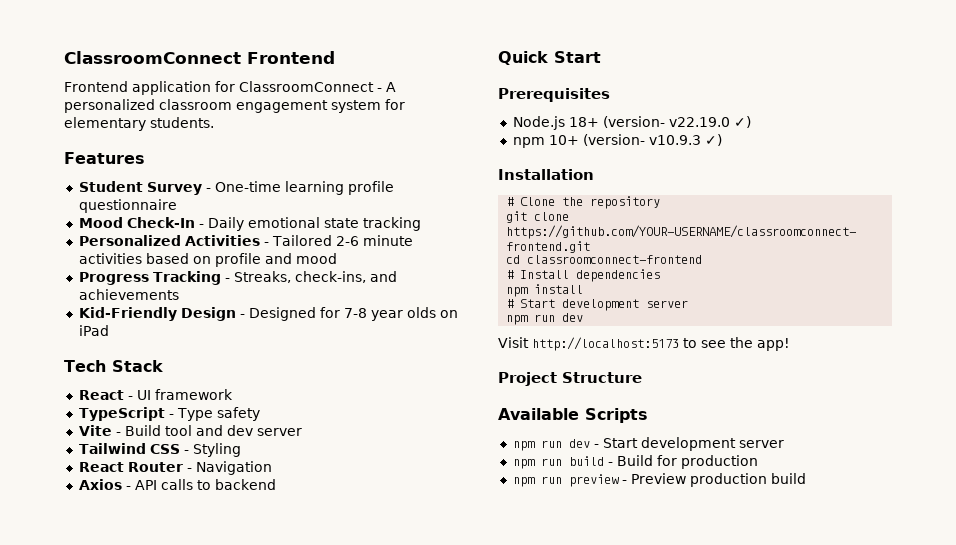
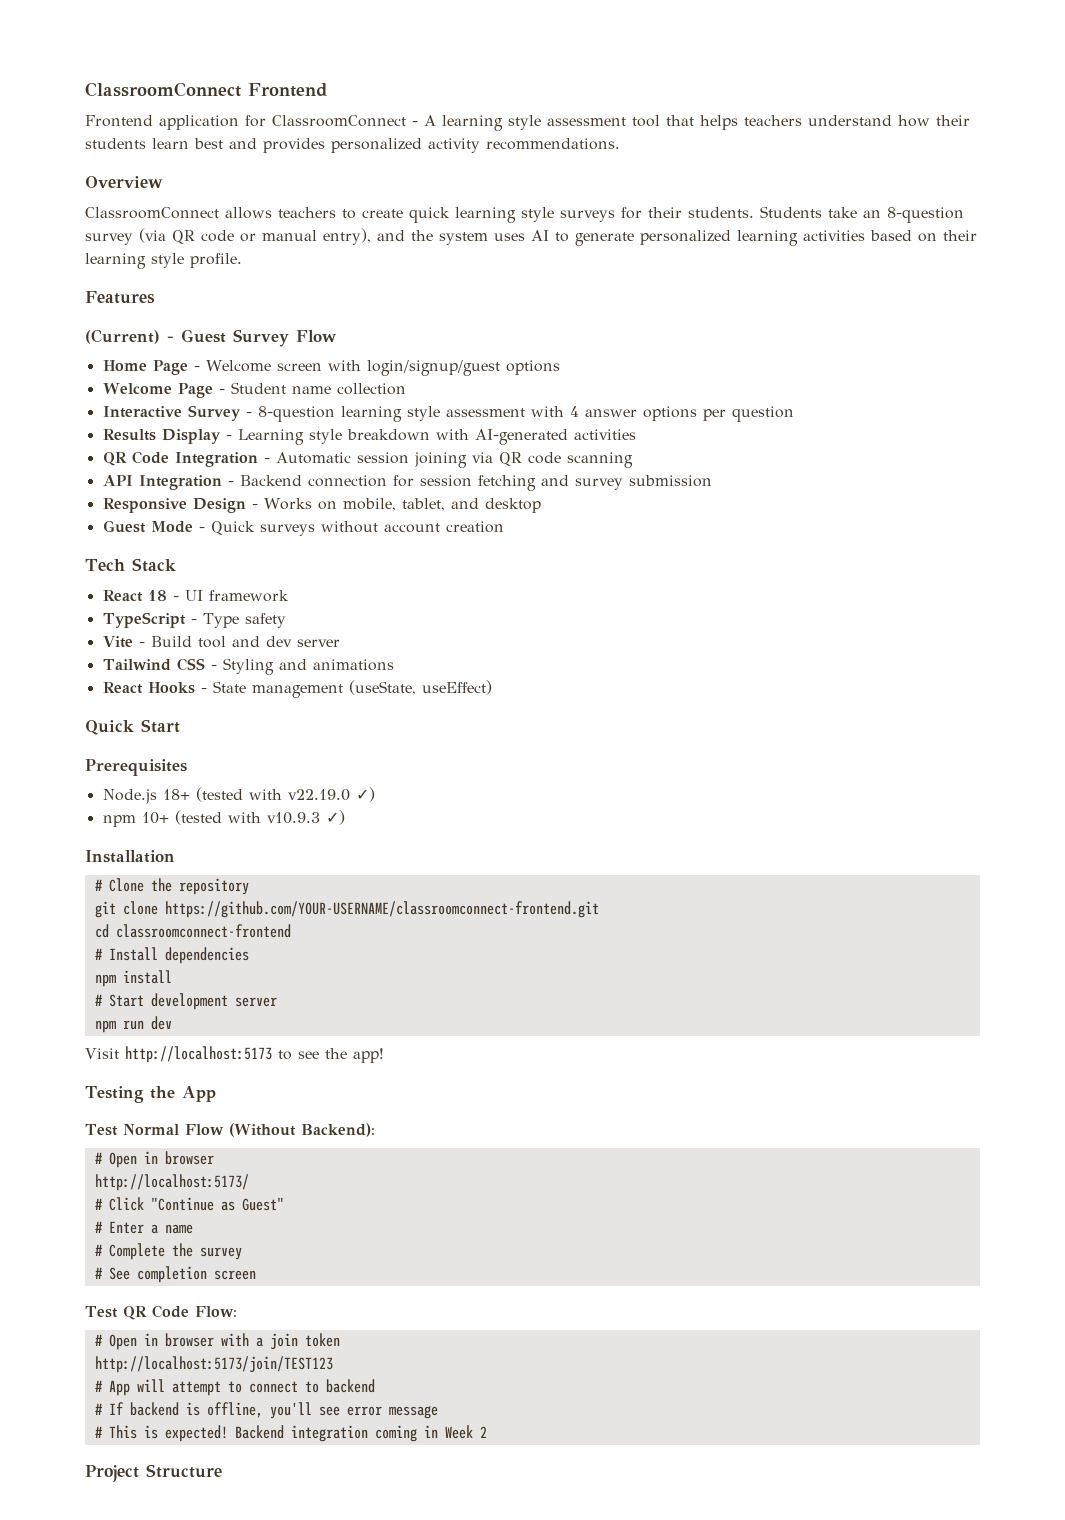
[64,99,405,113] [64,117,214,131] [64,152,145,164] [78,181,394,195] [78,199,177,213] [78,217,421,231] [78,235,413,246] [78,253,337,267] [78,271,397,285] [78,289,179,300] [78,307,459,321] [78,325,109,336] personalized classroom engagement system for elementary students. // Features // Student Survey - One-time learning profile questionnaire // Mood Check-In - Daily emotional state tracking // Personalized Activities - Tailored 2-6 minute activities based on profile and mood // Progress Tracking - Streaks, check-ins, and achievements // Kid-Friendly Design - Designed for 7-8 year olds on iPad -> [442,115,970,131] [85,138,620,153] [85,176,163,188] [85,206,964,223] [85,228,977,246] [85,253,242,269] [85,291,155,304] [85,329,336,347] [102,360,560,376] [102,382,406,398] [102,405,794,422] [102,429,636,445] [102,451,633,468] [102,475,712,491] [102,498,541,513] [102,520,504,536] learning style assessment tool that helps teachers understand how their students learn best and provides personalized activity recommendations. // Overview // ClassroomConnect allows teachers to create quick learning style surveys for their students. Students take an 8-question survey (via QR code or manual entry), and the system uses AI to generate personalized learning activities based on their learning style profile. // Features // (Current) - Guest Survey Flow // Home Page - Welcome screen with login/signup/guest options // Welcome Page - Student name collection // Interactive Survey - 8-question learning style assessment with 4 answer options per question // Results Display - Learning style breakdown with AI-generated activities // QR Code Integration - Automatic session joining via QR code scanning // API Integration - Backend connection for session fetching and survey submission // Responsive Design - Works on mobile, tablet, and desktop // Guest Mode - Quick surveys without account creation
(124, 395) none -> [147,590,167,601] 18
[78,461,272,475] [78,479,276,490] // React Router - Navigation // Axios - API calls to backend -> [278,659,394,671] [102,680,492,698] and animations // React Hooks - State management (useState, useEffect)
[602,116,665,128] (version- -> [195,787,282,802] (tested with
[582,134,645,146] (version- -> [174,810,261,825] (tested with
[498,372,642,386] [498,408,648,423] [512,437,784,451] [512,455,758,469] [512,473,806,487] Project Structure // Available Scripts // npm run dev - Start development server // npm run build - Build for production // npm run preview - Preview production build -> [85,1086,216,1103] [85,1123,375,1137] [94,1151,214,1168] [94,1174,249,1191] [94,1197,284,1211] [94,1221,193,1234] [94,1243,242,1260] [94,1266,256,1283] [85,1305,237,1320] [94,1333,340,1350] [94,1356,333,1373] [94,1379,375,1396] [94,1402,438,1419] [94,1425,487,1442] [85,1464,222,1482] Testing the App // Test Normal Flow (Without Backend): // # Open in browser // http://localhost:5173/ // # Click "Continue as Guest" // # Enter a name // # Complete the survey // # See completion screen // Test QR Code Flow: // # Open in browser with a join token // http://localhost:5173/join/TEST123 // # App will attempt to connect to backend // # If backend is offline, you'll see error message // # This is expected! Backend integration coming in Week 2 // Project Structure

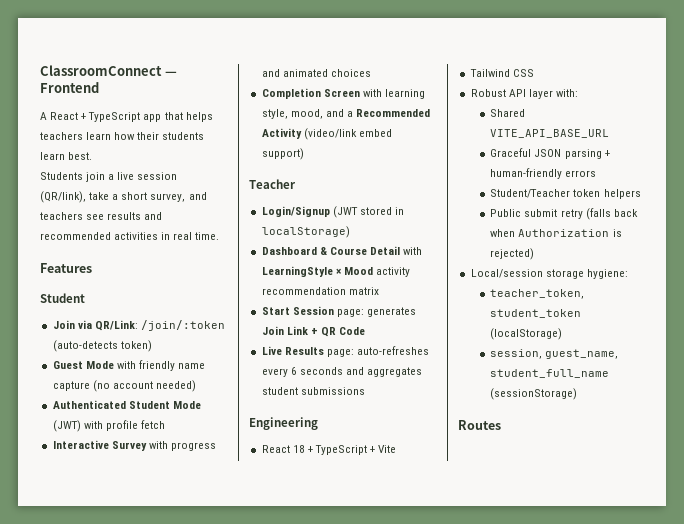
[85,82,241,97] ClassroomConnect -> [40,65,177,76] ClassroomConnect —
[85,115,660,131] Frontend application for ClassroomConnect - A learning style assessment tool -> [40,112,162,122] A React + TypeScript app
[808,115,892,126] understand -> [86,132,112,140] learn
[194,138,620,153] [85,176,163,188] [85,206,964,223] [85,228,977,246] [85,253,242,269] [85,291,155,304] [85,329,336,347] [102,360,560,376] [102,382,406,398] [102,405,794,422] [102,429,636,445] [102,451,633,468] [102,475,712,491] [102,498,541,513] [102,520,504,536] [85,558,176,572] [102,590,289,602] [102,612,286,628] [102,636,340,648] [102,658,394,675] [102,680,492,698] [85,719,180,735] [85,759,187,776] [102,787,375,804] [102,810,345,827] [85,850,175,863] [94,878,249,895] [94,901,599,918] [94,924,291,938] [94,947,249,964] [94,970,172,987] [94,993,277,1010] [94,1016,172,1033] [85,1046,384,1063] [85,1086,216,1103] [85,1123,375,1137] [94,1151,214,1168] [94,1174,249,1191] [94,1197,284,1211] [94,1221,193,1234] [94,1243,242,1260] [94,1266,256,1283] [85,1305,237,1320] [94,1333,340,1350] [94,1356,333,1373] [94,1379,375,1396] [94,1402,438,1419] [94,1425,487,1442] [85,1464,222,1482] best and provides personalized activity recommendations. // Overview // ClassroomConnect allows teachers to create quick learning style surveys for their students. Students take an 8-question survey (via QR code or manual entry), and the system uses AI to generate personalized learning activities based on their learning style profile. // Features // (Current) - Guest Survey Flow // Home Page - Welcome screen with login/signup/guest options // Welcome Page - Student name collection // Interactive Survey - 8-question learning style assessment with 4 answer options per question // Results Display - Learning style breakdown with AI-generated activities // QR Code Integration - Automatic session joining via QR code scanning // API Integration - Backend connection for session fetching and survey submission // Responsive Design - Works on mobile, tablet, and desktop // Guest Mode - Quick surveys without account creation // Tech Stack // React 18 - UI framework // TypeScript - Type safety // Vite - Build tool and dev server // Tailwind CSS - Styling and animations // React Hooks - State management (useState, useEffect) // Quick Start // Prerequisites // Node.js 18+ (tested with v22.19.0 ✓) // npm 10+ (tested with v10.9.3 ✓) // Installation // # Clone the repository // git clone https://github.com/YOUR-USERNAME/classroomconnect-frontend.git // cd classroomconnect-frontend // # Install dependencies // npm install // # Start development server // npm run dev // Visit http://localhost:5173 to see the app! // Testing the App // Test Normal Flow (Without Backend): // # Open in browser // http://localhost:5173/ // # Click "Continue as Guest" // # Enter a name // # Complete the survey // # See completion screen // Test QR Code Flow: // # Open in browser with a join token // http://localhost:5173/join/TEST123 // # App will attempt to connect to backend // # If backend is offline, you'll see error message // # This is expected! Backend integration coming in Week 2 // Project Structure -> [68,152,93,160] [40,172,178,182] [40,191,207,203] [40,212,163,220] [40,232,220,240] [40,263,92,273] [40,293,85,303] [52,320,225,331] [52,340,152,352] [52,360,206,371] [52,380,196,392] [52,400,201,409] [52,420,165,432] [52,440,216,451] [261,69,371,77] [261,88,425,99] [261,109,431,119] [261,128,392,140] [261,148,304,160] [249,179,296,189] [261,206,404,218] [261,226,350,238] [261,246,423,255] [261,266,410,277] [261,287,379,295] [261,306,416,317] [261,326,366,337] [261,346,429,357] [261,367,423,377] [261,387,365,395] [249,417,318,430] [261,445,397,455] [469,69,534,77] [470,89,578,99] [490,109,526,117] [490,129,610,138] [490,148,610,159] [490,168,597,179] [490,189,641,199] [490,208,638,220] [490,229,622,237] [490,248,535,260] [470,269,628,279] [490,289,585,299] [490,309,582,318] [490,328,563,340] [490,349,619,359] [490,369,610,378] [490,388,578,400] [458,420,501,430] best. // Students join a live session (QR/link), take a short survey, and teachers see results and recommended activities in real time. // Features // Student // Join via QR/Link: /join/:token (auto-detects token) // Guest Mode with friendly name capture (no account needed) // Authenticated Student Mode (JWT) with profile fetch // Interactive Survey with progress and animated choices // Completion Screen with learning style, mood, and a Recommended Activity (video/link embed support) // Teacher // Login/Signup (JWT stored in localStorage) // Dashboard & Course Detail with LearningStyle × Mood activity recommendation matrix // Start Session page: generates Join Link + QR Code // Live Results page: auto-refreshes every 6 seconds and aggregates student submissions // Engineering // React 18 + TypeScript + Vite // Tailwind CSS // Robust API layer with: // Shared VITE_API_BASE_URL // Graceful JSON parsing + human-friendly errors // Student/Teacher token helpers // Public submit retry (falls back when Authorization is rejected) // Local/session storage hygiene: // teacher_token, student_token (localStorage) // session, guest_name, student_full_name (sessionStorage) // Routes

